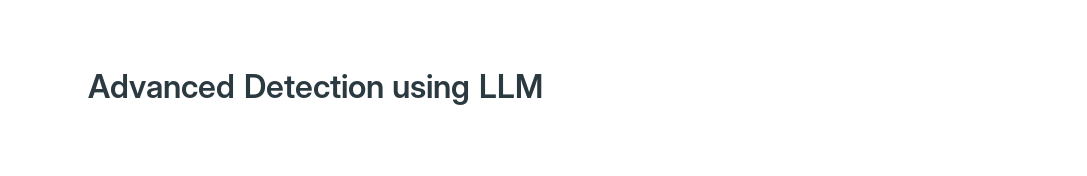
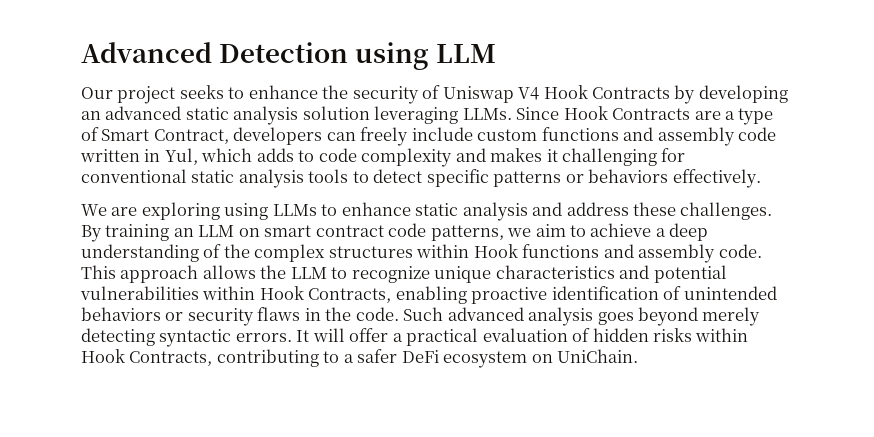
(543, 86) none -> [81,85,788,104] [81,106,774,125] [81,127,777,146] [80,148,686,167] [81,169,761,188] [81,202,773,221] [81,223,709,242] [81,244,762,263] [81,265,727,283] [80,286,777,304] [81,307,761,326] [81,328,749,347] [81,349,639,368] // Our project seeks to enhance the security of Uniswap V4 Hook Contracts by developing an advanced static analysis solution leveraging LLMs. Since Hook Contracts are a type of Smart Contract, developers can freely include custom functions and assembly code written in Yul, which adds to code complexity and makes it challenging for conventional static analysis tools to detect specific patterns or behaviors effectively. // We are exploring using LLMs to enhance static analysis and address these challenges. By training an LLM on smart contract code patterns, we aim to achieve a deep understanding of the complex structures within Hook functions and assembly code. This approach allows the LLM to recognize unique characteristics and potential vulnerabilities within Hook Contracts, enabling proactive identification of unintended behaviors or security flaws in the code. Such advanced analysis goes beyond merely detecting syntactic errors. It will offer a practical evaluation of hidden risks within Hook Contracts, contributing to a safer DeFi ecosystem on UniChain.

